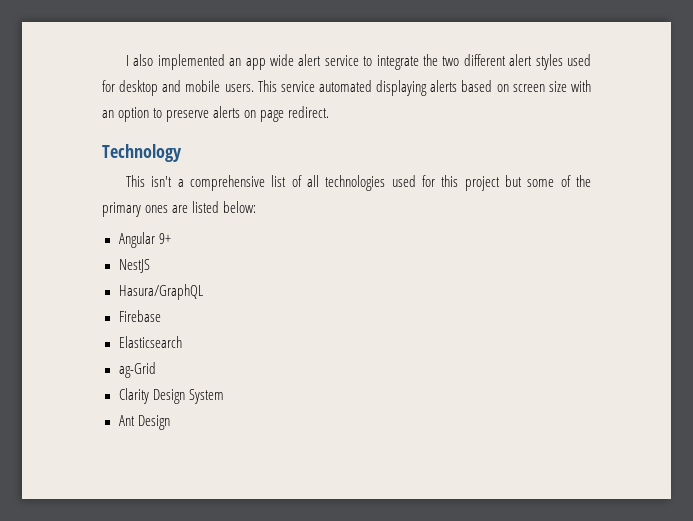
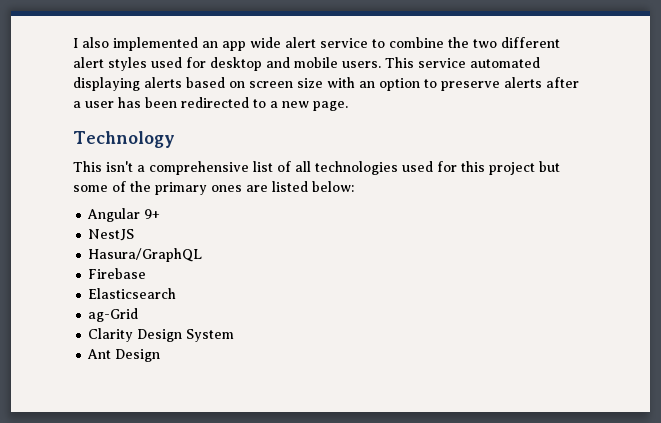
[376,55,419,70] integrate -> [389,37,444,48] combine
[244,106,330,122] on page redirect. -> [546,77,579,88] [73,97,348,111] after a user has been redirected to a new page.

